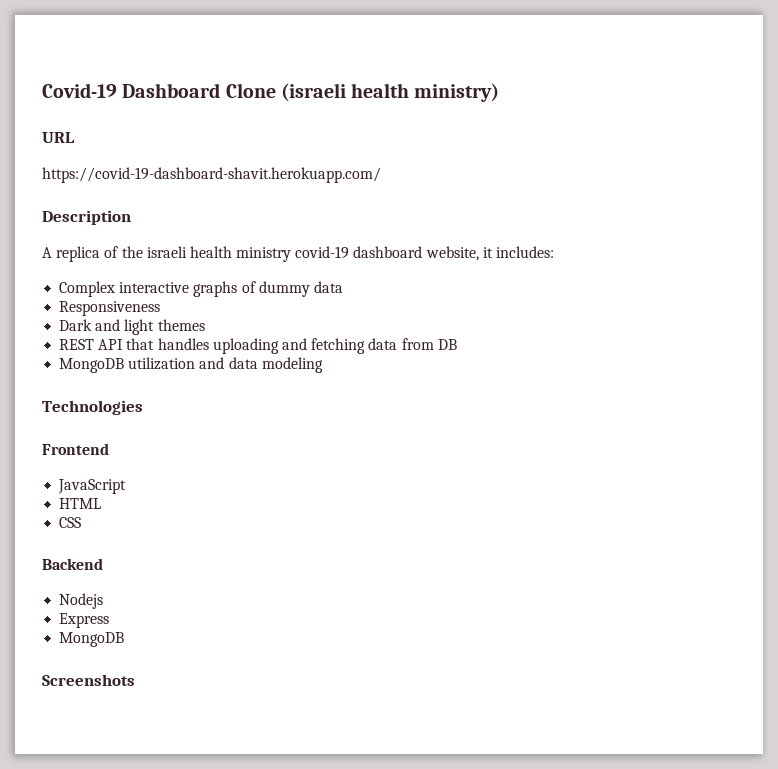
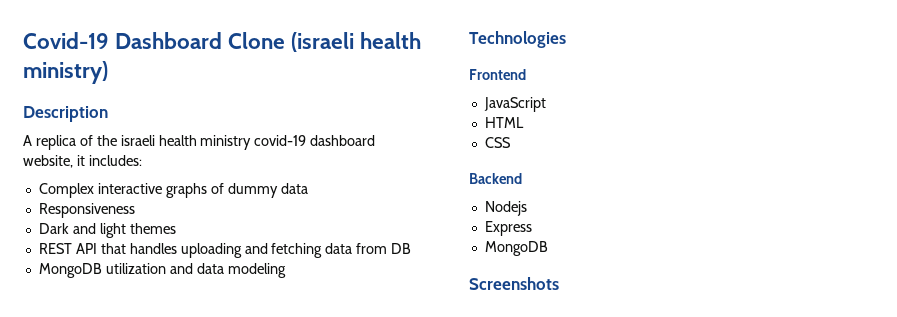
[42,132,75,143] [42,167,381,183] // URL // https://covid-19-dashboard-shavit.herokuapp.com/ -> (108, 72) none

